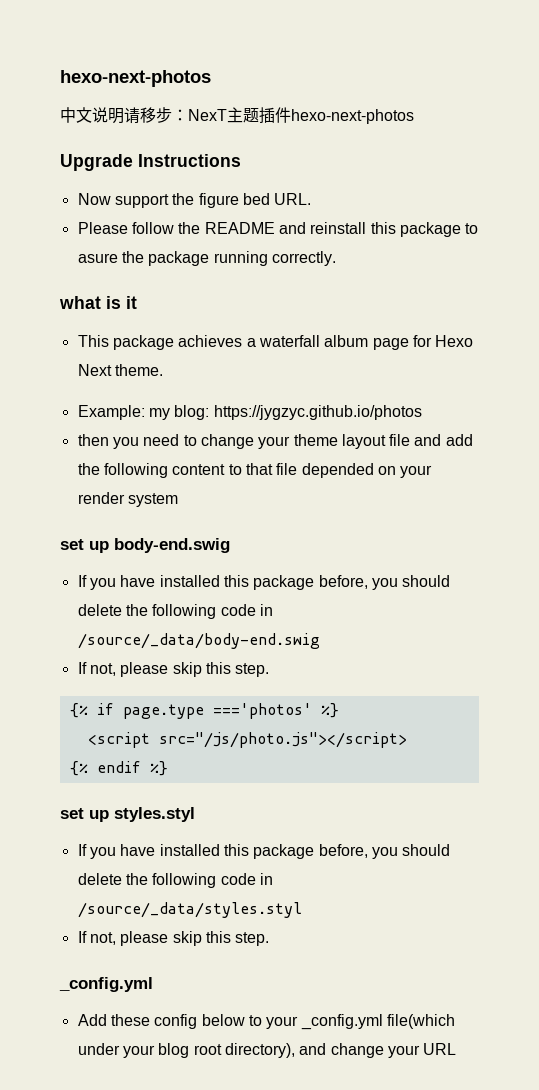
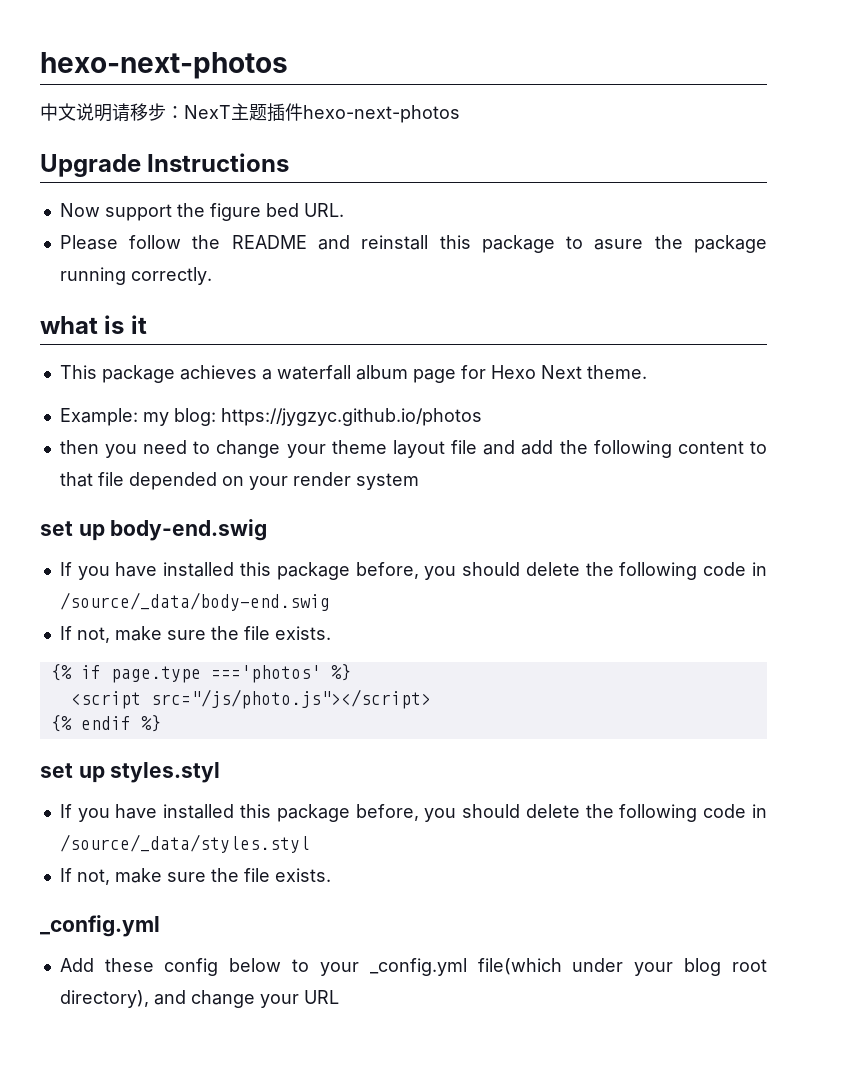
[120,662,270,677] please skip this step. -> [114,626,331,641] make sure the file exists.
[120,931,270,946] please skip this step. -> [114,868,331,883] make sure the file exists.

